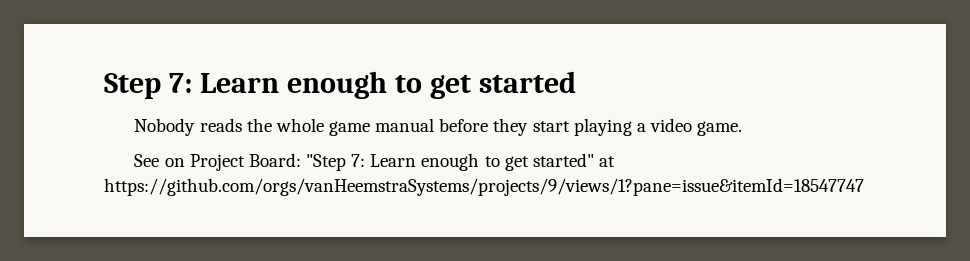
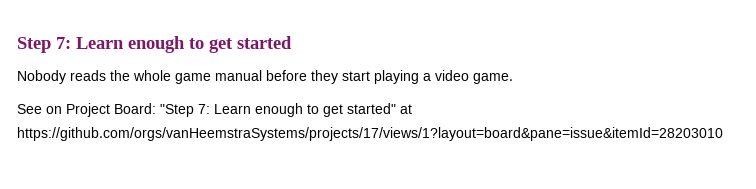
[104,178,864,196] https://github.com/orgs/vanHeemstraSystems/projects/9/views/1?pane=issue&itemId=18547747 -> [17,127,723,141] https://github.com/orgs/vanHeemstraSystems/projects/17/views/1?layout=board&pane=issue&itemId=28203010

